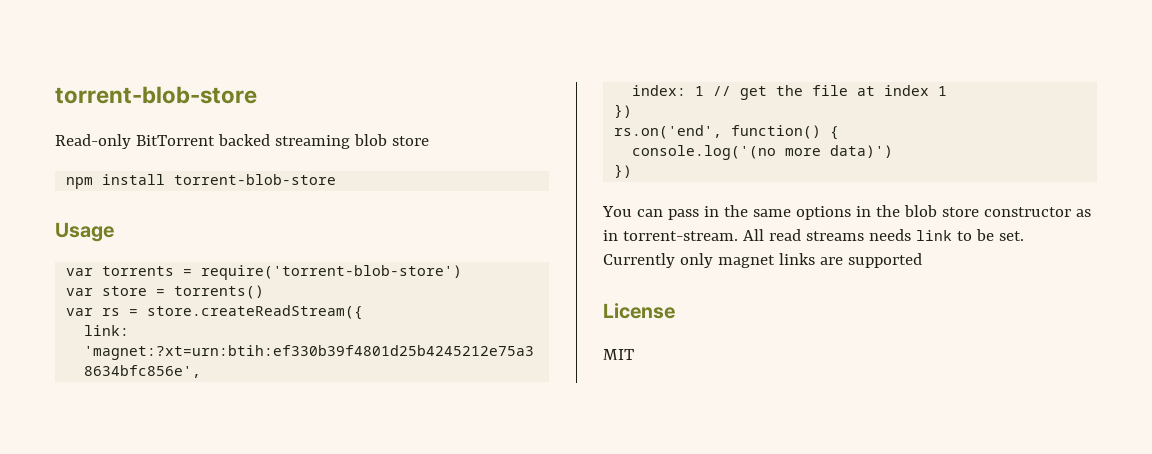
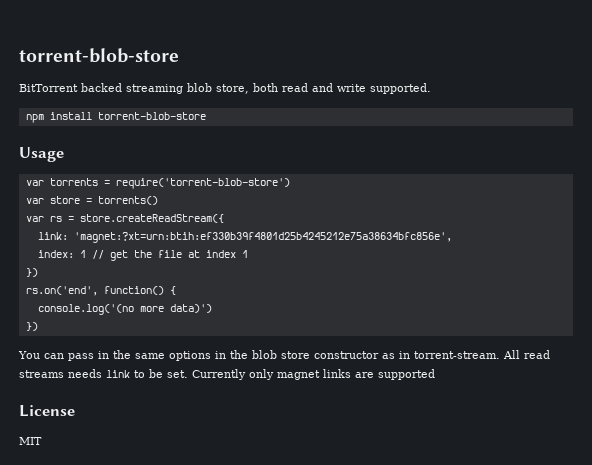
[55,86,257,104] [55,134,131,149] torrent-blob-store // Read-only -> [19,48,179,63] torrent-blob-store //
[391,136,429,146] store -> [216,83,431,94] store, both read and write supported.

